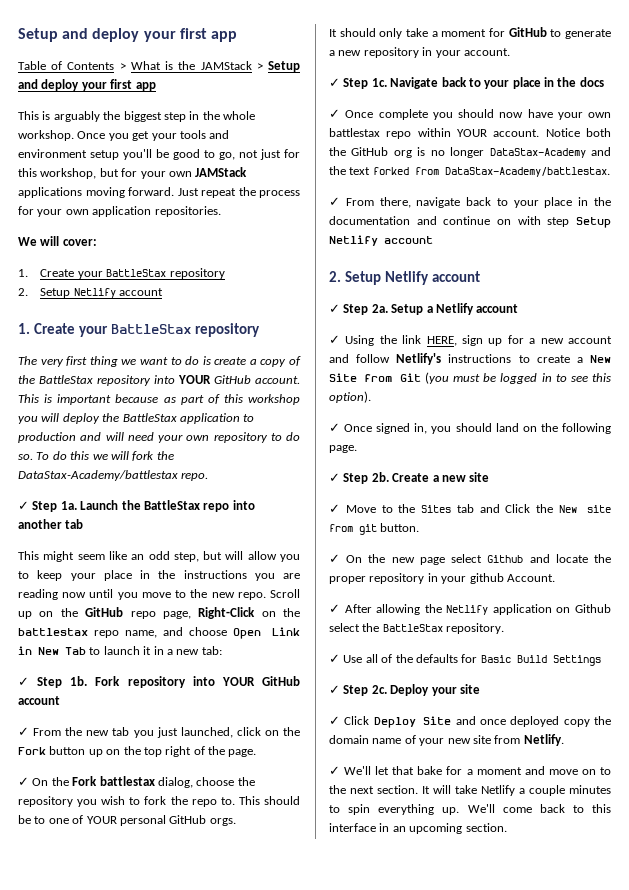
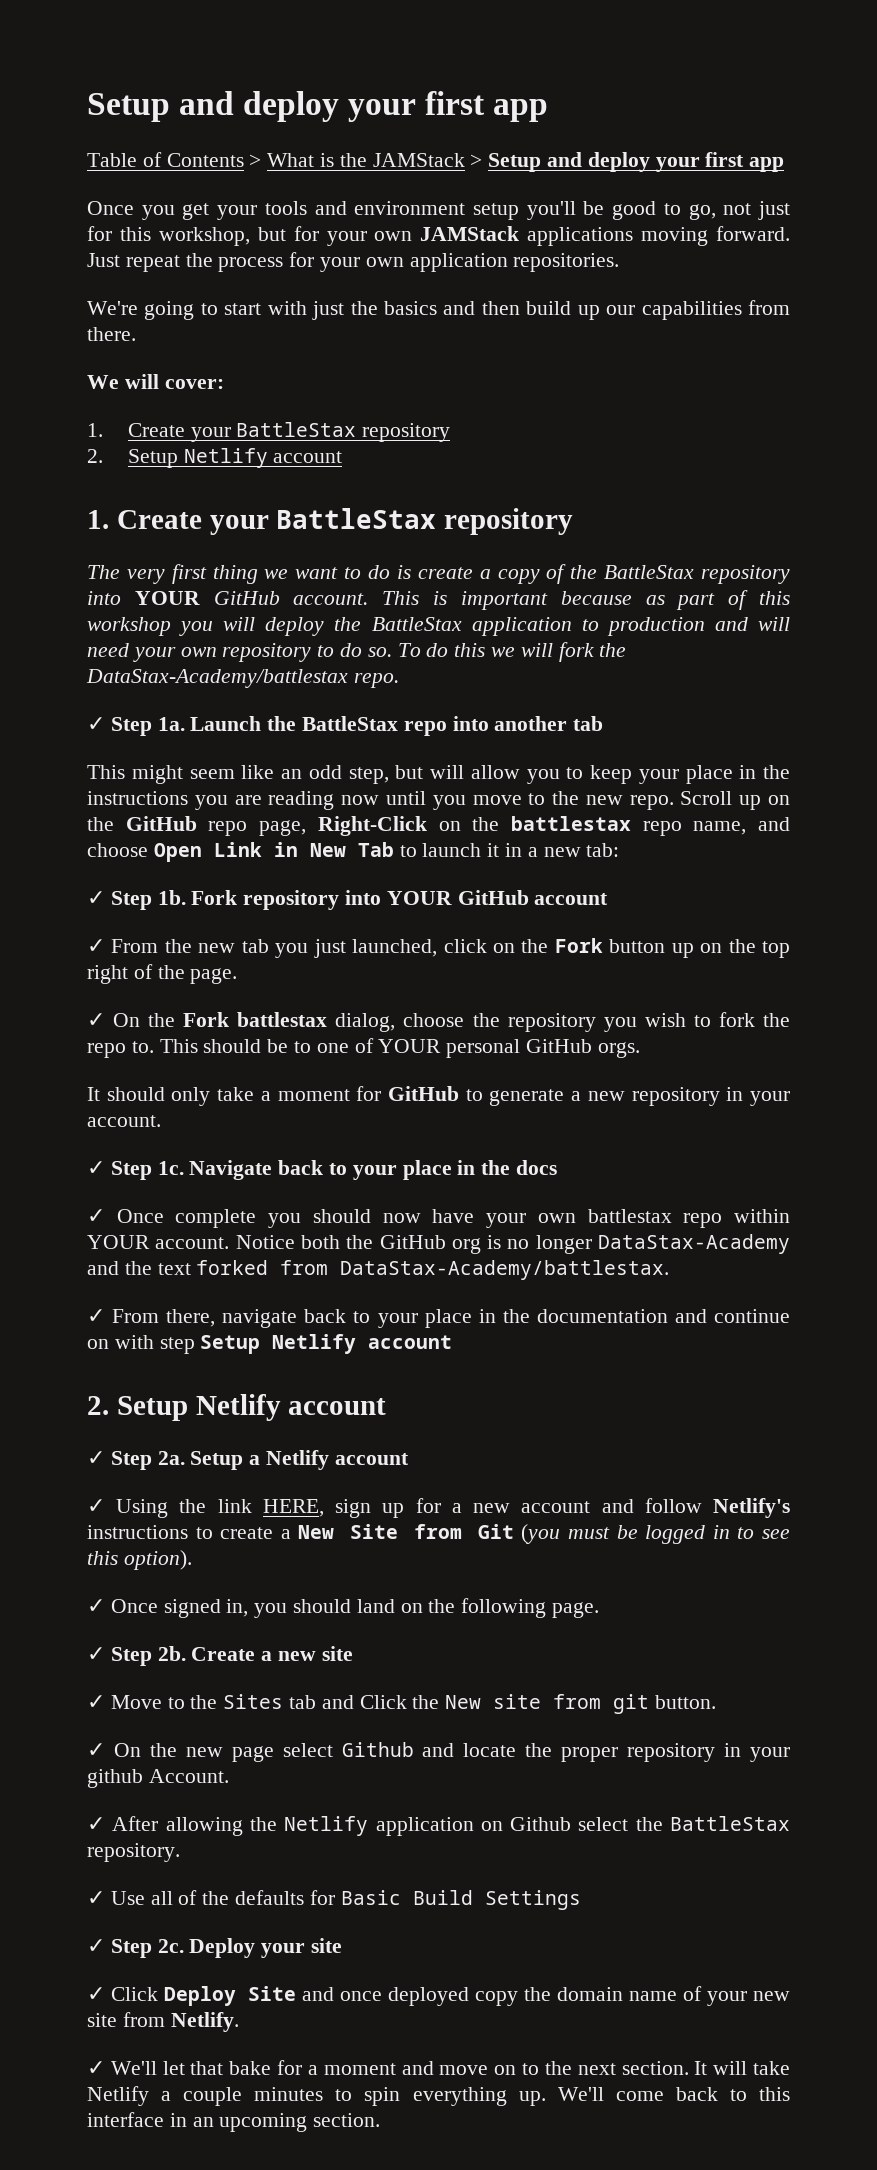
[18,111,255,122] [18,130,74,141] This is arguably the biggest step in the whole workshop. -> (785, 164) none
(221, 211) none -> [87,300,791,320] [87,327,136,341] // We're going to start with just the basics and then build up our capabilities from there.

